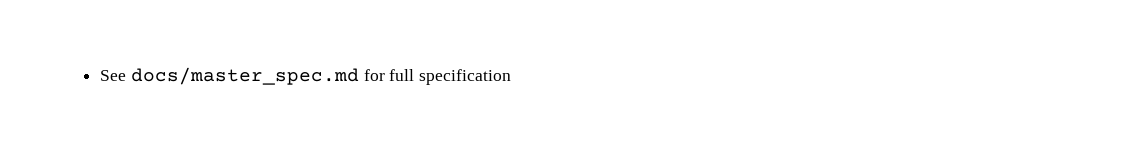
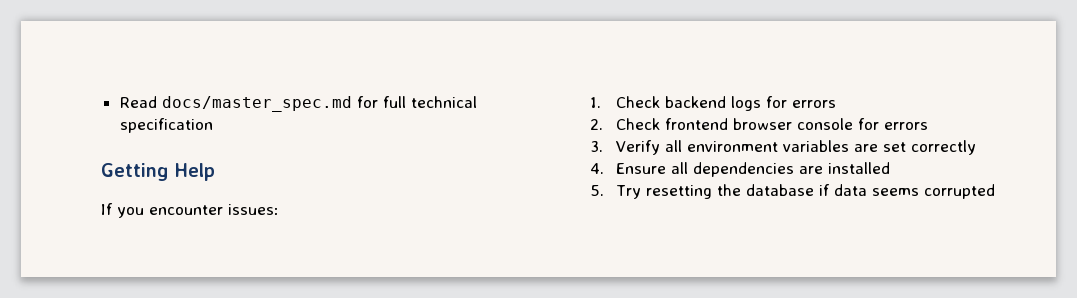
[100,70,127,81] See -> [119,96,157,108] Read
(415, 75) none -> [410,96,477,108] technical
(512, 77) none -> [101,163,215,181] [101,203,279,218] [590,96,836,111] [590,118,928,130] [590,140,976,155] [590,162,890,177] [590,184,995,199] // Getting Help // If you encounter issues: // 1. Check backend logs for errors // 2. Check frontend browser console for errors // 3. Verify all environment variables are set correctly // 4. Ensure all dependencies are installed // 5. Try resetting the database if data seems corrupted

